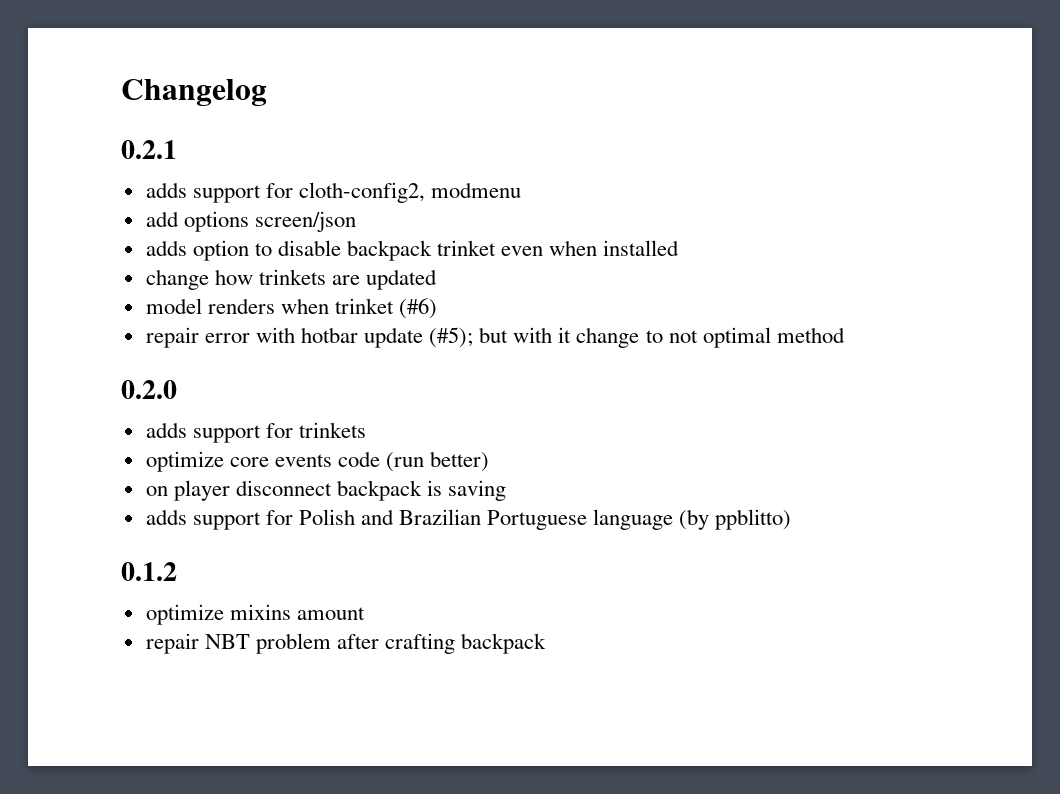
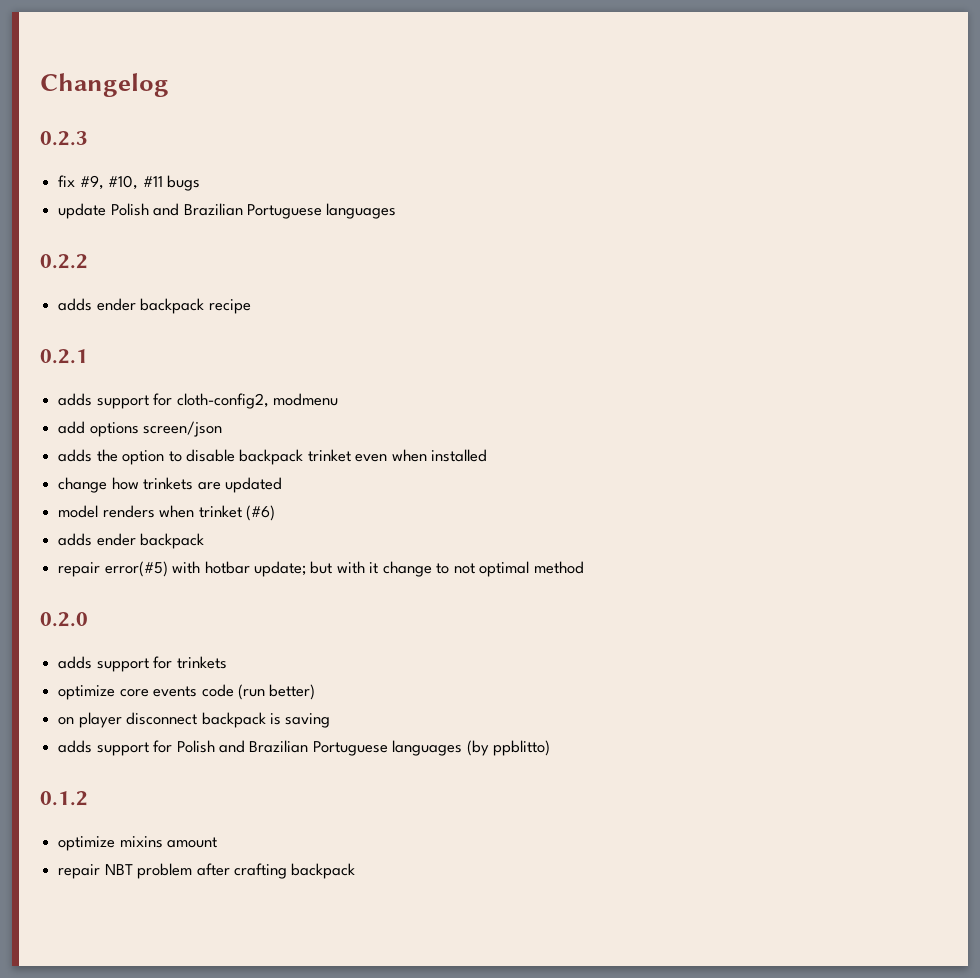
(267, 93) none -> [40,131,88,146] [58,175,200,191] [58,203,397,219] [40,254,88,269] [58,298,251,314] // 0.2.3 // fix #9, #10, #11 bugs // update Polish and Brazilian Portuguese languages // 0.2.2 // adds ender backpack recipe
(187, 248) none -> [96,449,118,462] the
[145,327,250,348] // repair error -> [58,533,205,549] [58,561,168,577] // adds ender backpack // repair error(#5)
[364,327,474,348] update (#5); -> [253,561,306,577] update;
[593,509,674,530] language -> [392,740,463,756] languages

